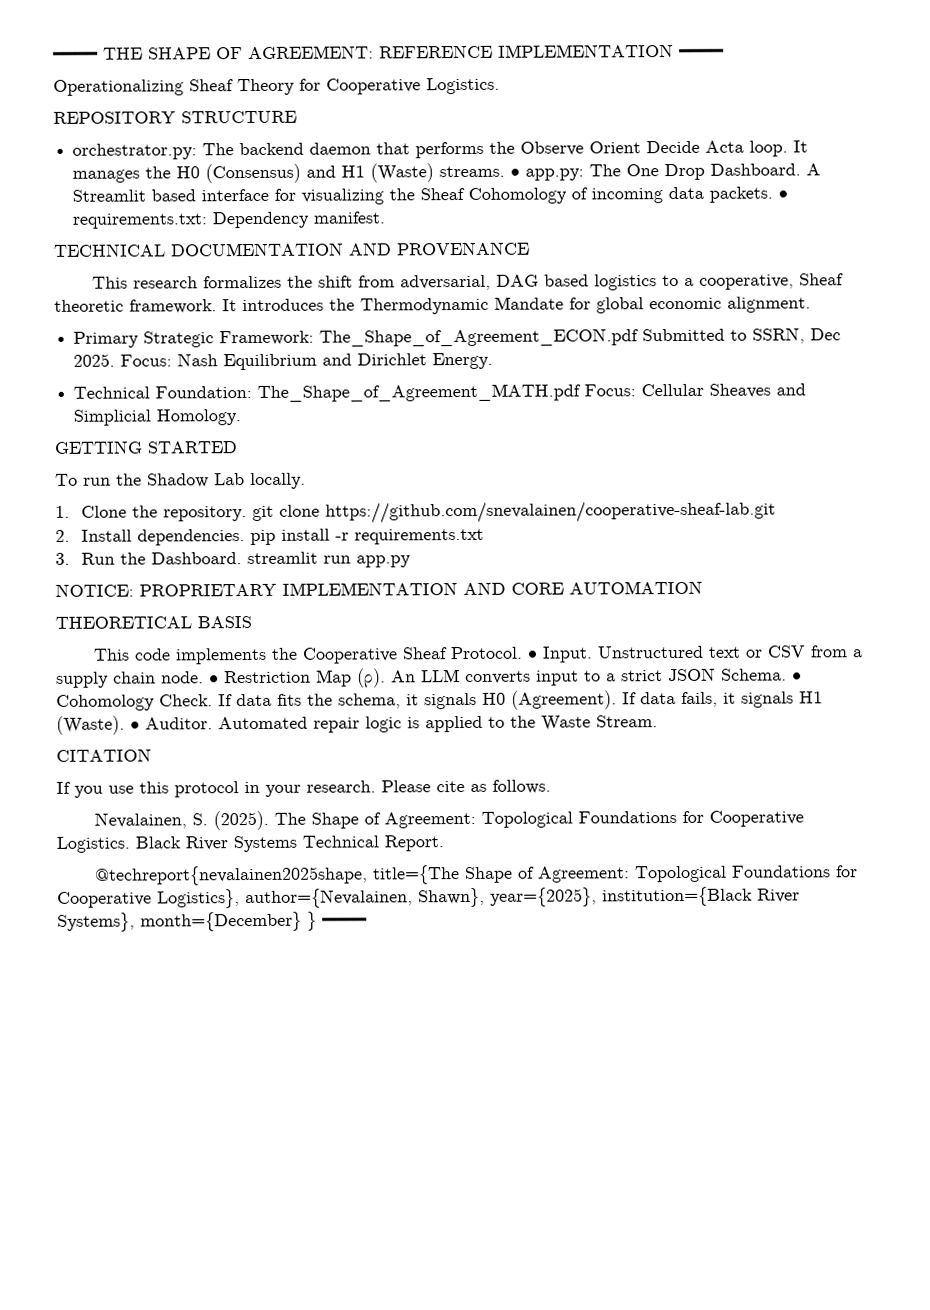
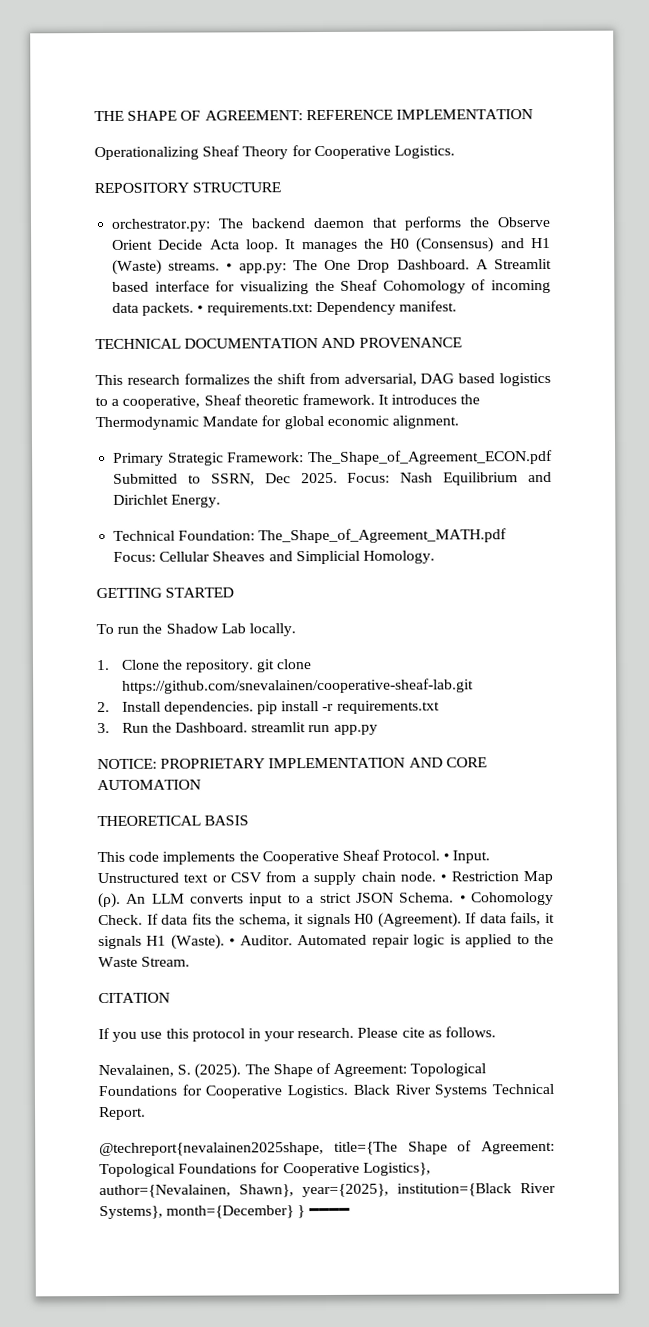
[52,51,99,60] ━━━━ -> (94, 116) none
[678,48,725,57] ━━━━ -> (533, 114) none

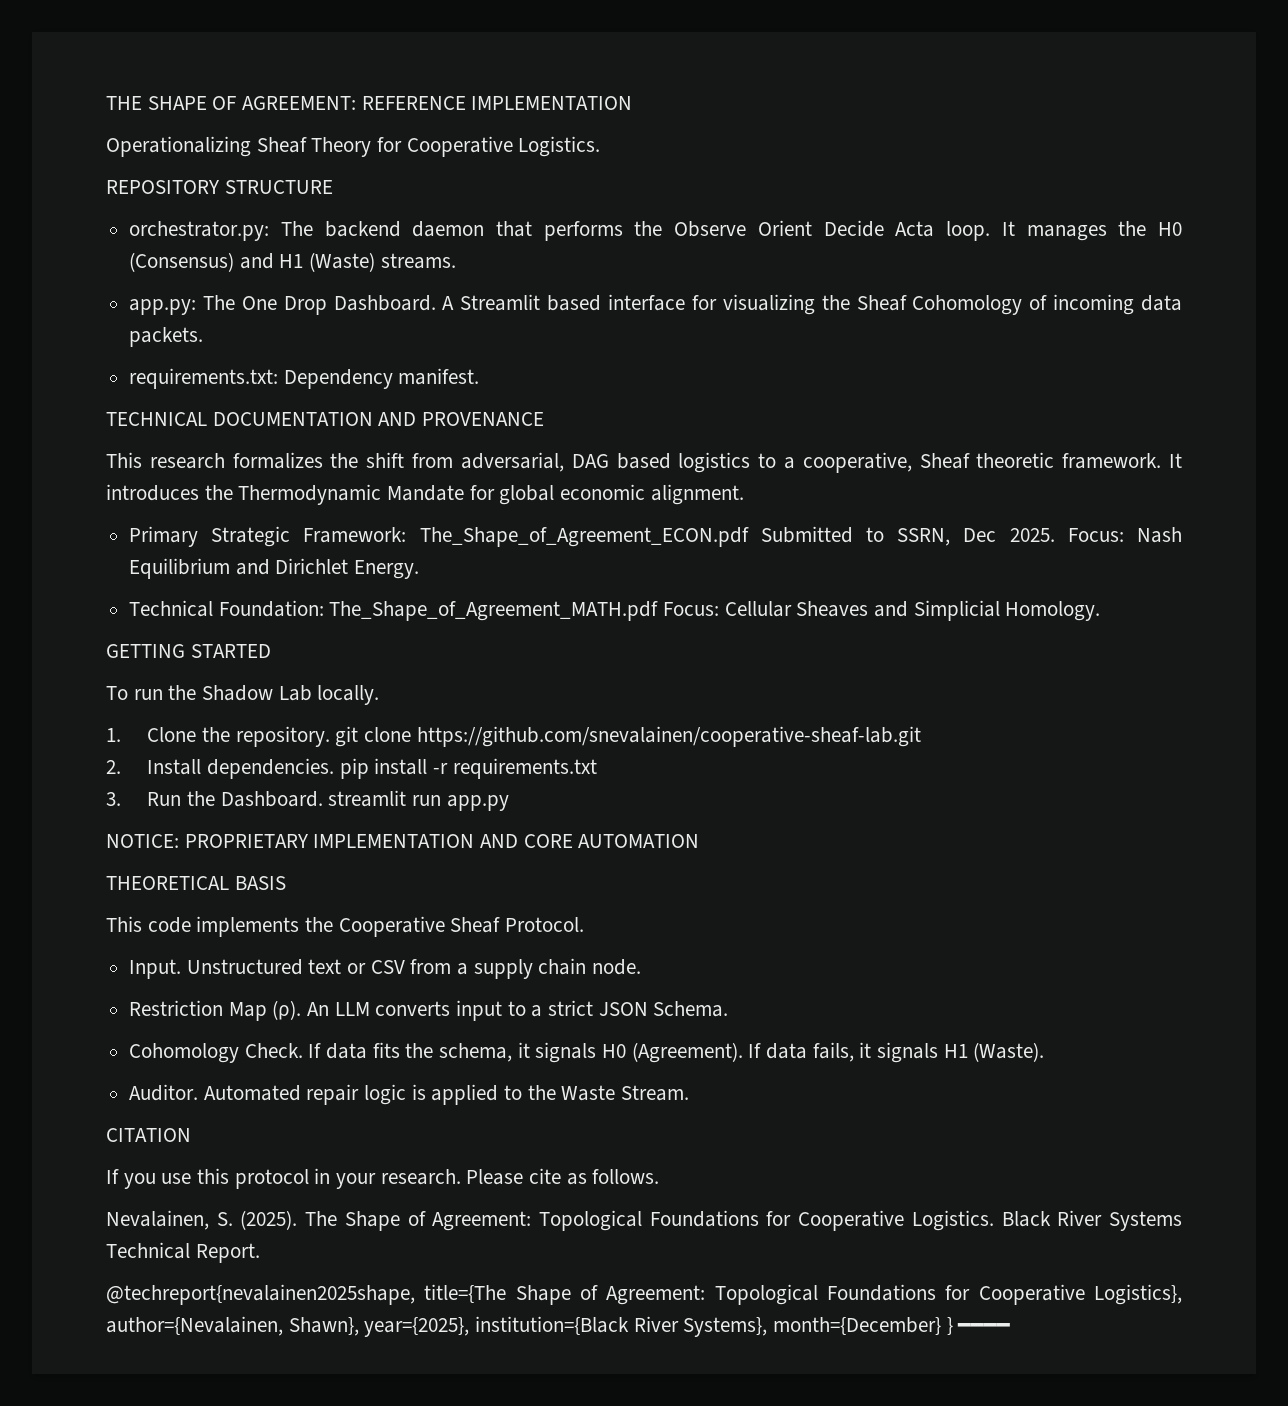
[226,263,233,271] • -> (456, 261) //
[197,305,204,313] • -> (204, 337) //
[443,853,450,861] • -> (585, 924) //
[440,874,447,882] • -> (642, 967) //
[459,895,466,903] • -> (729, 1009) //
[229,938,236,946] • -> (1045, 1052) //

